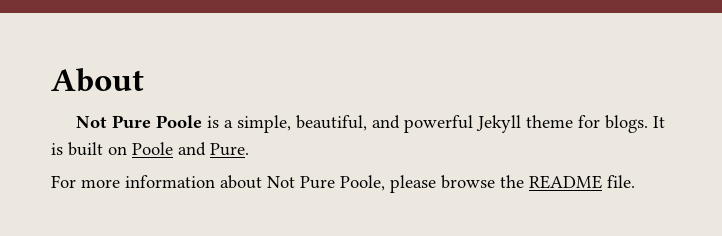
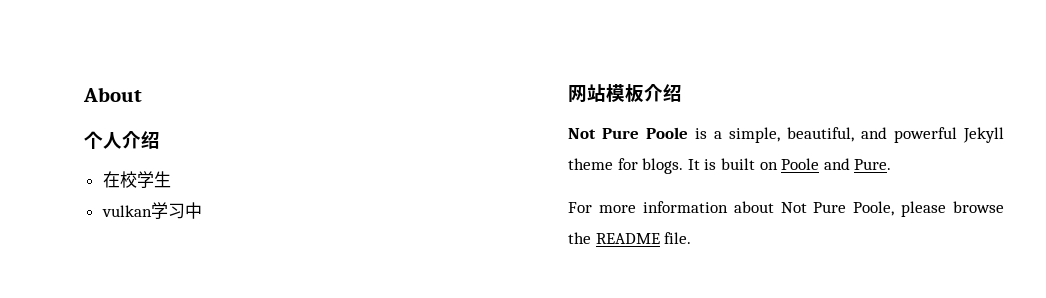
(144, 80) none -> [84,131,160,149] [102,171,171,188] [101,202,202,219] [568,84,682,103] // 个人介绍 // 在校学生 // vulkan学习中 // 网站模板介绍

